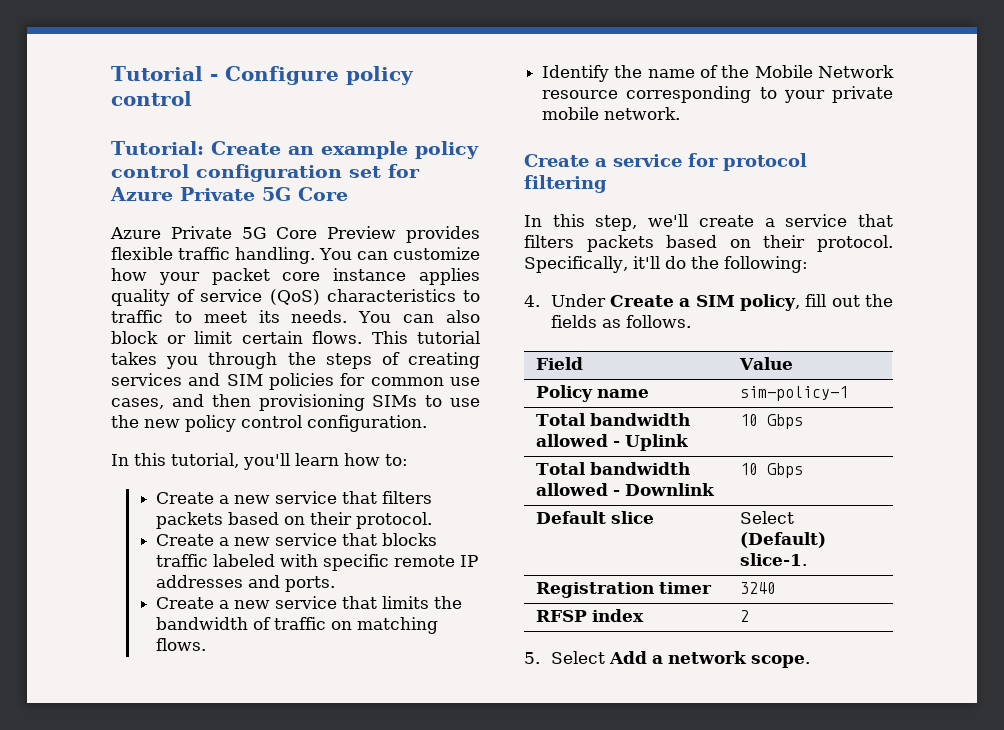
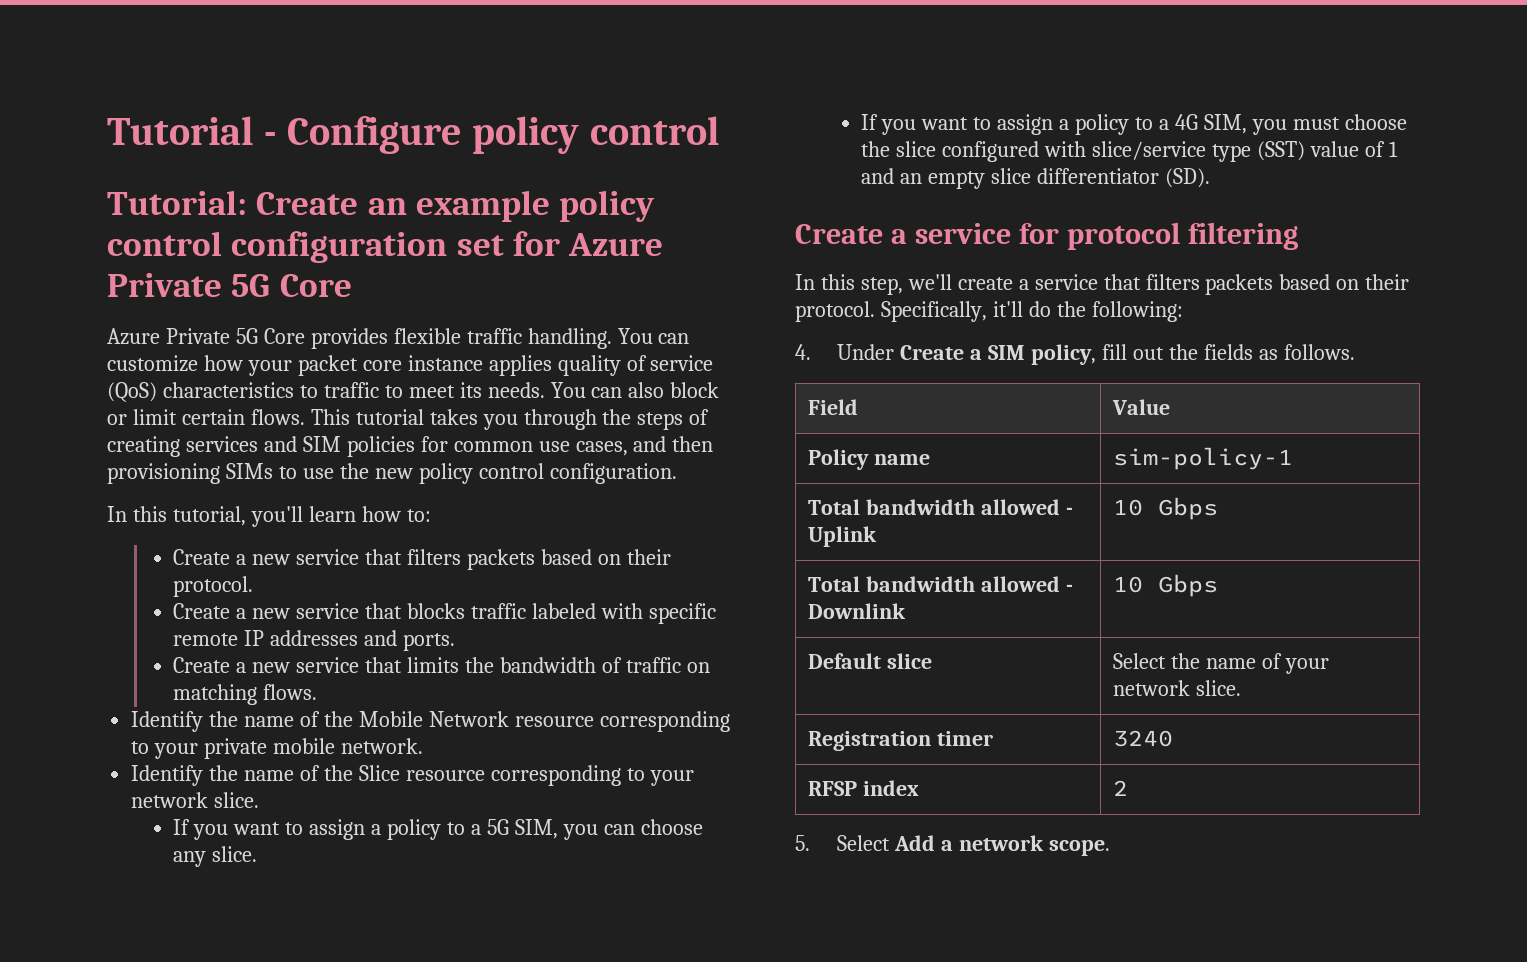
[327,226,397,239] Preview -> (305, 336) none
(681, 113) none -> [131,765,694,786] [131,792,260,808] [173,819,703,840] [173,846,258,867] [861,114,1407,135] [861,141,1398,162] [861,168,1211,189] // Identify the name of the Slice resource corresponding to your network slice. // If you want to assign a policy to a 5G SIM, you can choose any slice. // If you want to assign a policy to a 4G SIM, you must choose the slice configured with slice/service type (SST) value of 1 and an empty slice differentiator (SD).
[739,532,826,548] [739,553,807,566] (Default) slice-1. -> [1171,653,1330,674] [1113,680,1242,696] the name of your network slice.

